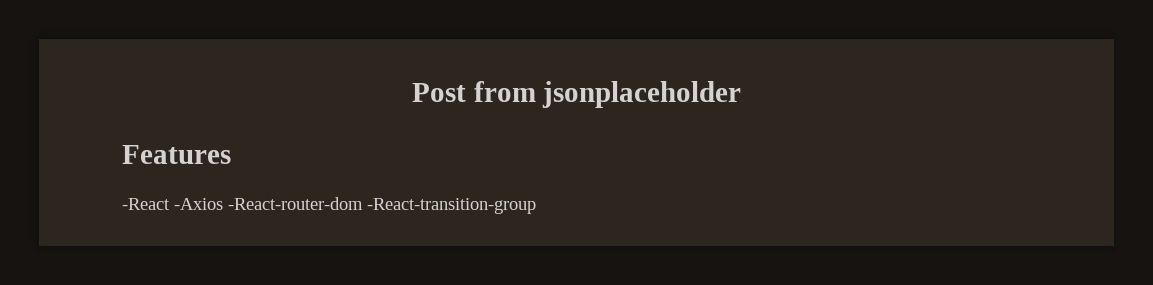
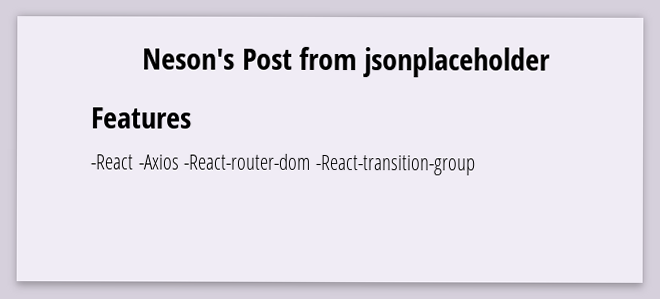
(411, 92) none -> [141,48,235,70] Neson's

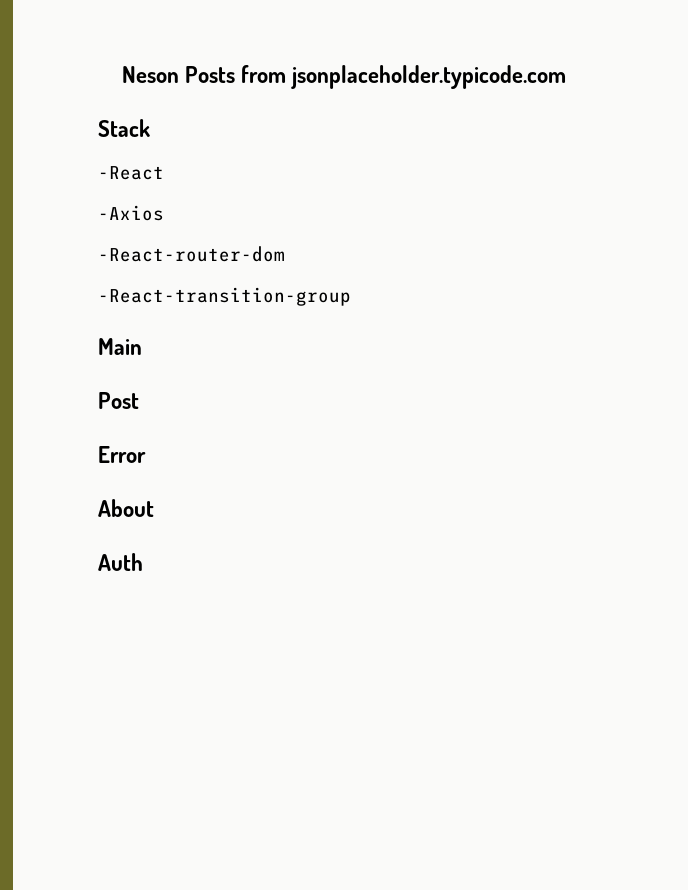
[141,46,552,78] [91,107,192,129] Neson's Post from jsonplaceholder // Features -> [121,65,567,89] [98,119,150,137] Neson Posts from jsonplaceholder.typicode.com // Stack
(133, 162) none -> (164, 173) //
(179, 162) none -> (164, 213) //
(311, 161) none -> (285, 254) //
(476, 165) none -> [98,338,142,355] [98,392,139,409] [98,446,146,463] [98,499,154,517] [98,553,143,571] // Main // Post // Error // About // Auth

